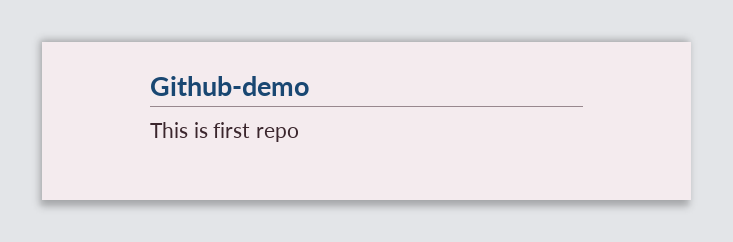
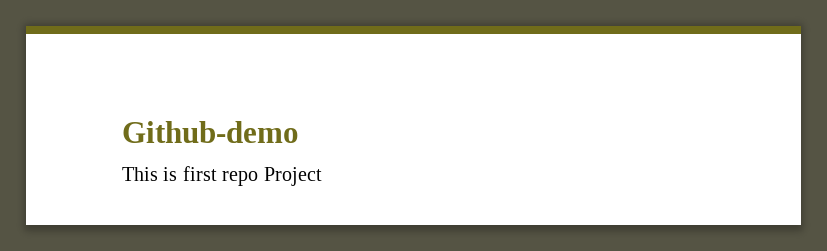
(300, 134) none -> [263,167,322,186] Project

